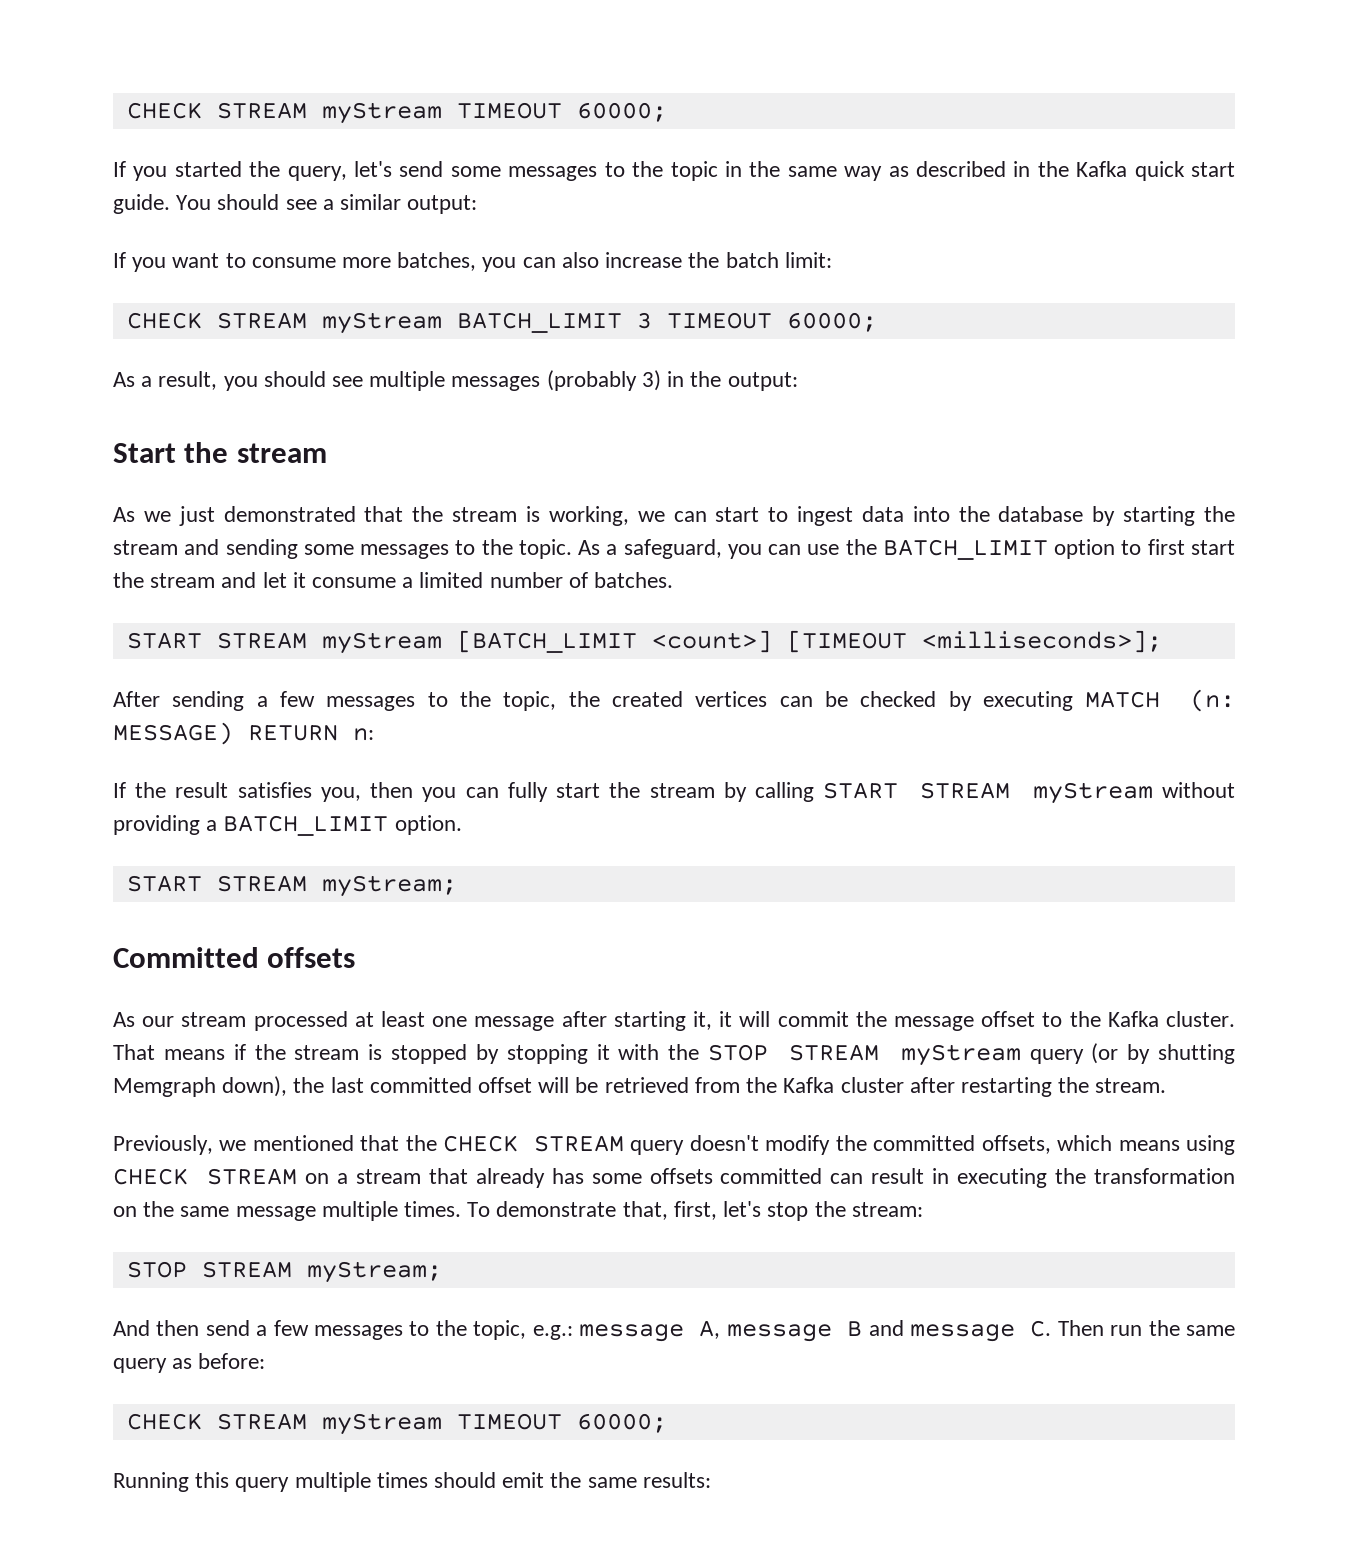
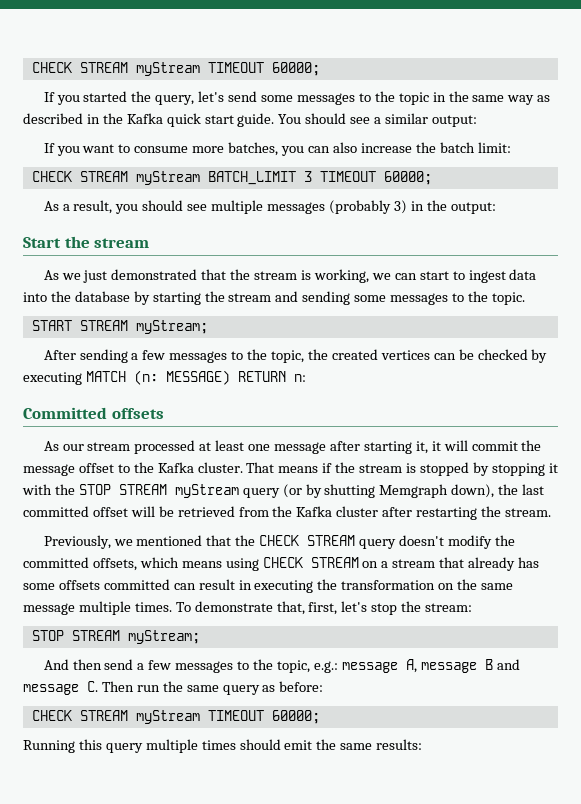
[578,539,1236,560] [113,572,674,588] [126,630,1162,654] As a safeguard, you can use the BATCH_LIMIT option to first start the stream and let it consume a limited number of batches. // START STREAM myStream [BATCH_LIMIT <count>] [TIMEOUT <milliseconds>]; -> [31,320,208,334] // START STREAM myStream;
[113,782,1235,804] [113,815,462,836] [126,875,457,897] // If the result satisfies you, then you can fully start the stream by calling START STREAM myStream without providing a BATCH_LIMIT option. // START STREAM myStream; -> (306, 378) none

